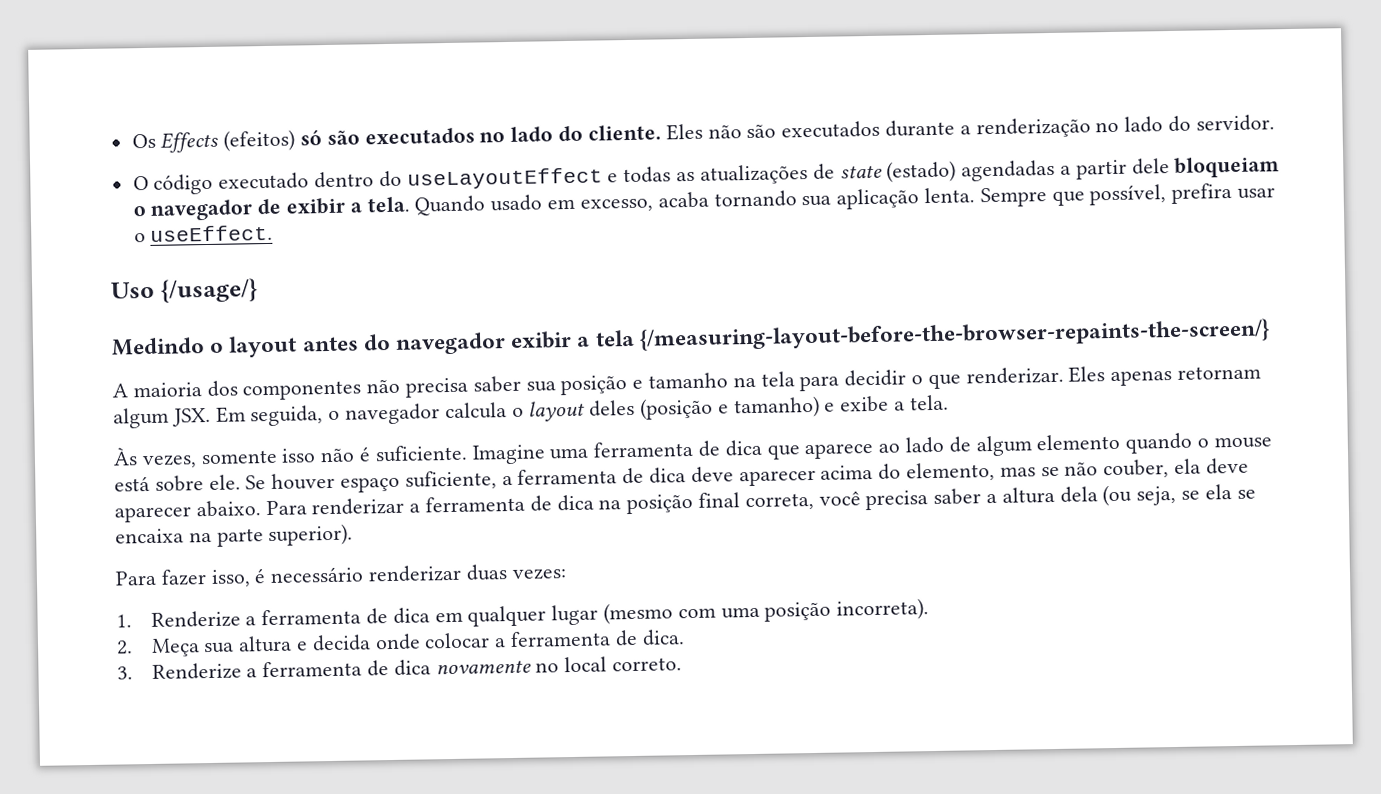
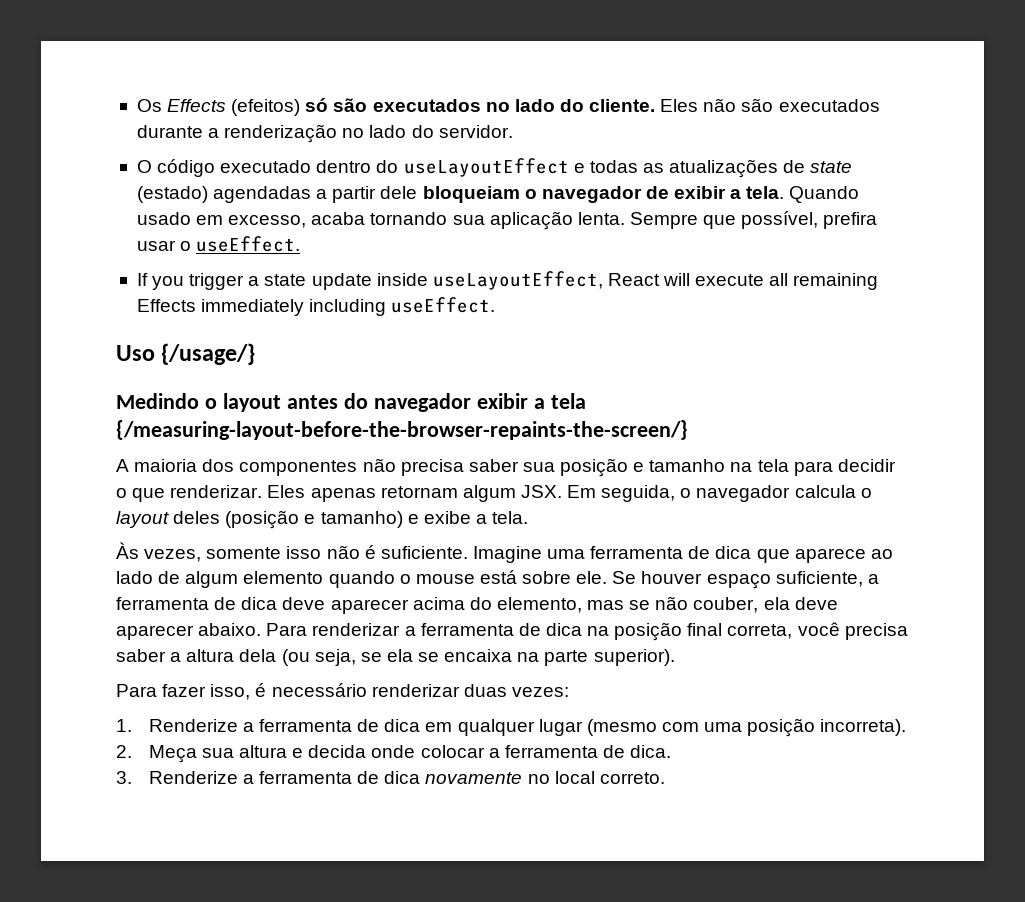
(274, 233) none -> [136,271,879,290] [136,297,496,316] // If you trigger a state update inside useLayoutEffect, React will execute all remaining Effects immediately including useEffect.

